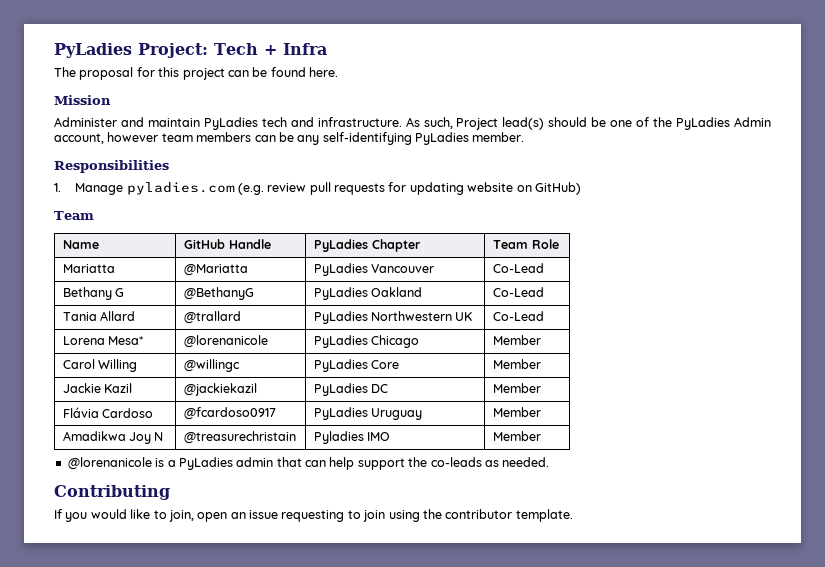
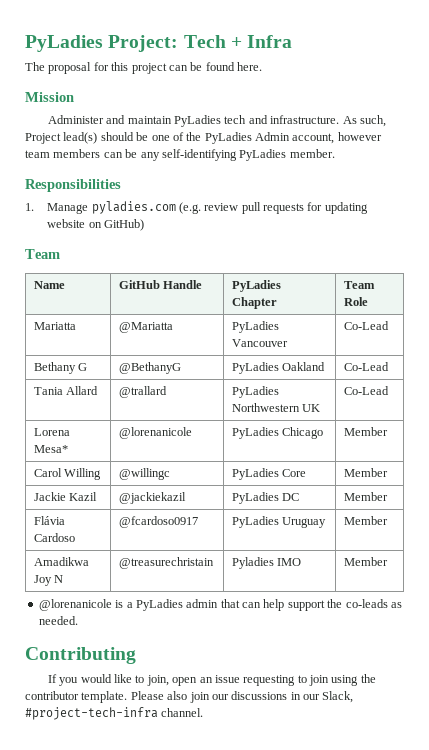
(573, 515) none -> [130,691,354,703] [25,707,204,720] Please also join our discussions in our Slack, #project-tech-infra channel.

